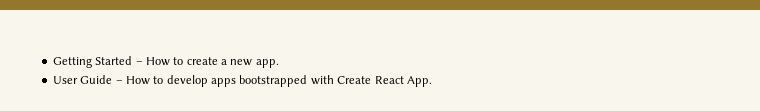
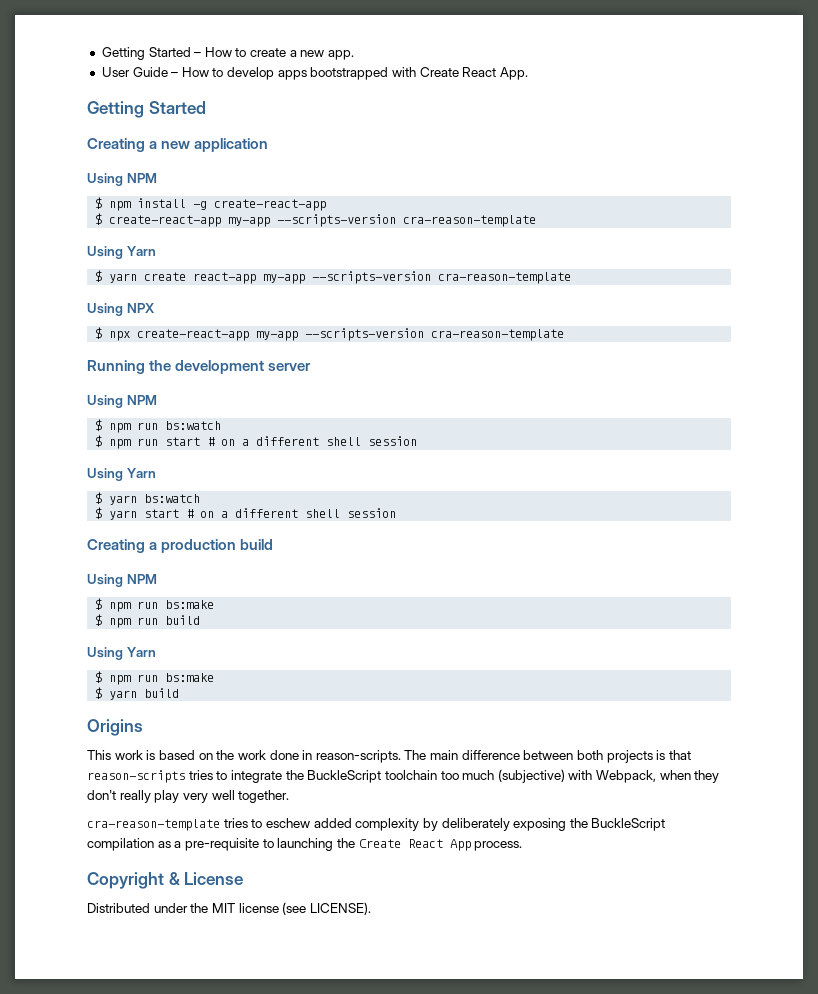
(432, 81) none -> [87,101,206,118] [87,138,269,152] [87,173,157,186] [95,197,327,211] [95,213,537,227] [87,246,156,259] [95,270,572,284] [87,303,155,316] [95,327,565,341] [87,360,312,374] [87,395,157,408] [95,419,222,433] [95,435,418,449] [87,468,156,481] [95,492,201,505] [95,507,397,520] [87,539,274,553] [87,574,157,587] [95,598,215,612] [95,614,201,628] [87,647,156,660] [95,671,215,685] [95,687,180,700] [87,719,143,736] [87,750,691,763] [87,769,720,783] [87,790,290,803] [87,818,666,831] [87,838,523,851] [87,872,244,889] [87,902,371,915] // Getting Started // Creating a new application // Using NPM // $ npm install -g create-react-app // $ create-react-app my-app --scripts-version cra-reason-template // Using Yarn // $ yarn create react-app my-app --scripts-version cra-reason-template // Using NPX // $ npx create-react-app my-app --scripts-version cra-reason-template // Running the development server // Using NPM // $ npm run bs:watch // $ npm run start # on a different shell session // Using Yarn // $ yarn bs:watch // $ yarn start # on a different shell session // Creating a production build // Using NPM // $ npm run bs:make // $ npm run build // Using Yarn // $ npm run bs:make // $ yarn build // Origins // This work is based on the work done in reason-scripts. The main difference between both projects is that reason-scripts tries to integrate the BuckleScript toolchain too much (subjective) with Webpack, when they don't really play very well together. // cra-reason-template tries to eschew added complexity by deliberately exposing the BuckleScript compilation as a pre-requisite to launching the Create React App process. // Copyright & License // Distributed under the MIT license (see LICENSE).

